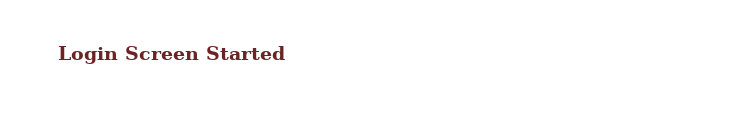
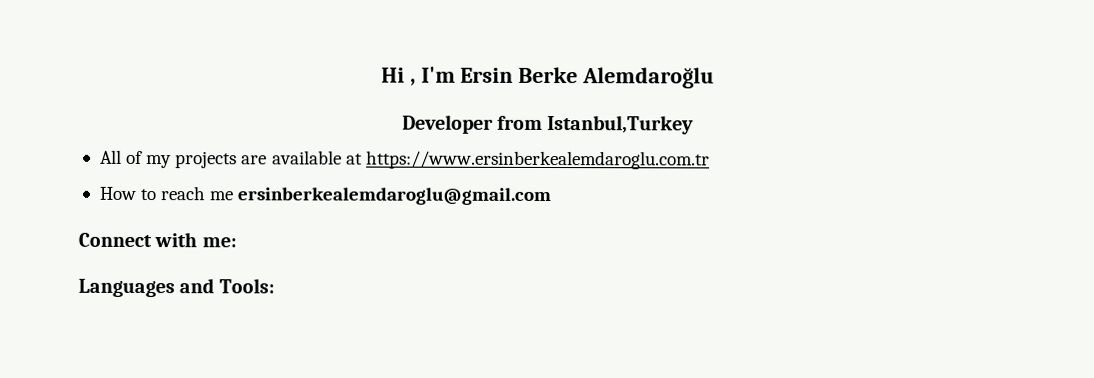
[58,46,285,64] Login Screen Started -> [380,66,715,89] [401,114,695,135] [99,149,710,170] [98,186,553,206] [78,232,237,248] [78,278,275,298] Hi , I'm Ersin Berke Alemdaroğlu // Developer from Istanbul,Turkey // All of my projects are available at https://www.ersinberkealemdaroglu.com.tr // How to reach me ersinberkealemdaroglu@gmail.com // Connect with me: // Languages and Tools:

